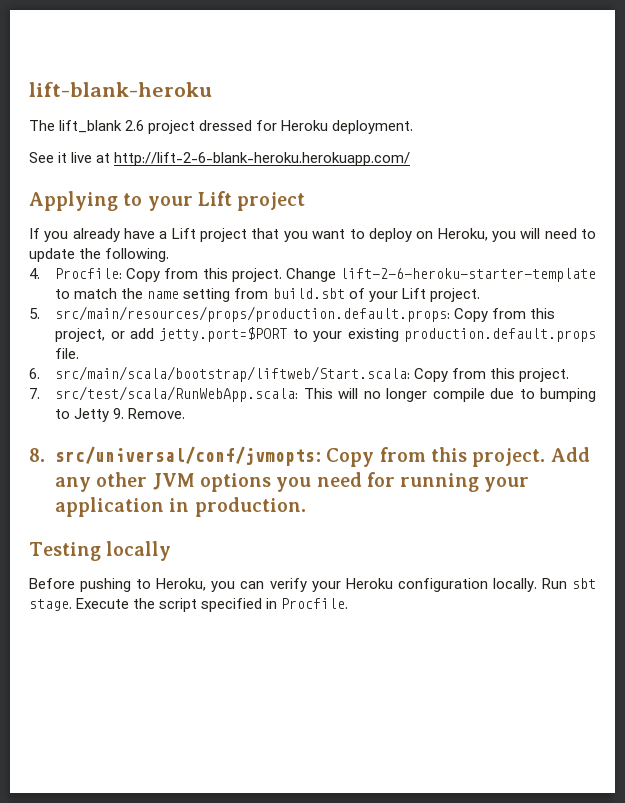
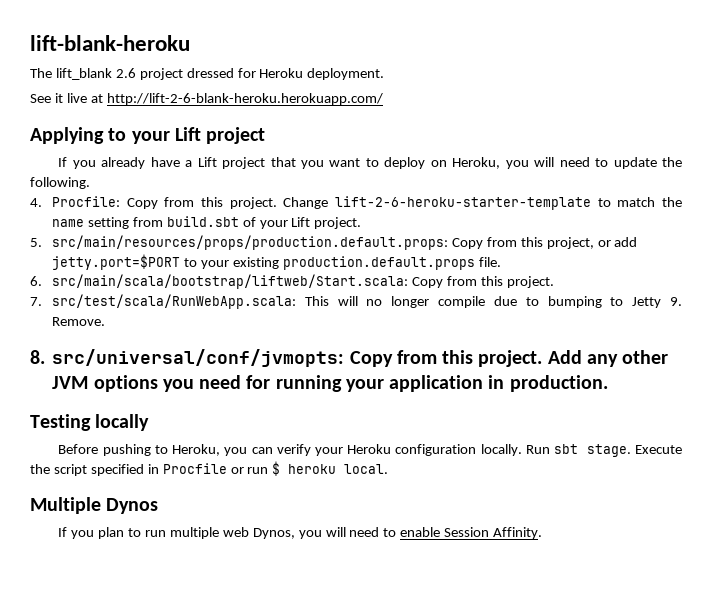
[281,598,349,609] Procfile. -> [162,461,389,476] [30,497,159,514] [58,527,543,539] Procfile or run $ heroku local. // Multiple Dynos // If you plan to run multiple web Dynos, you will need to enable Session Affinity.

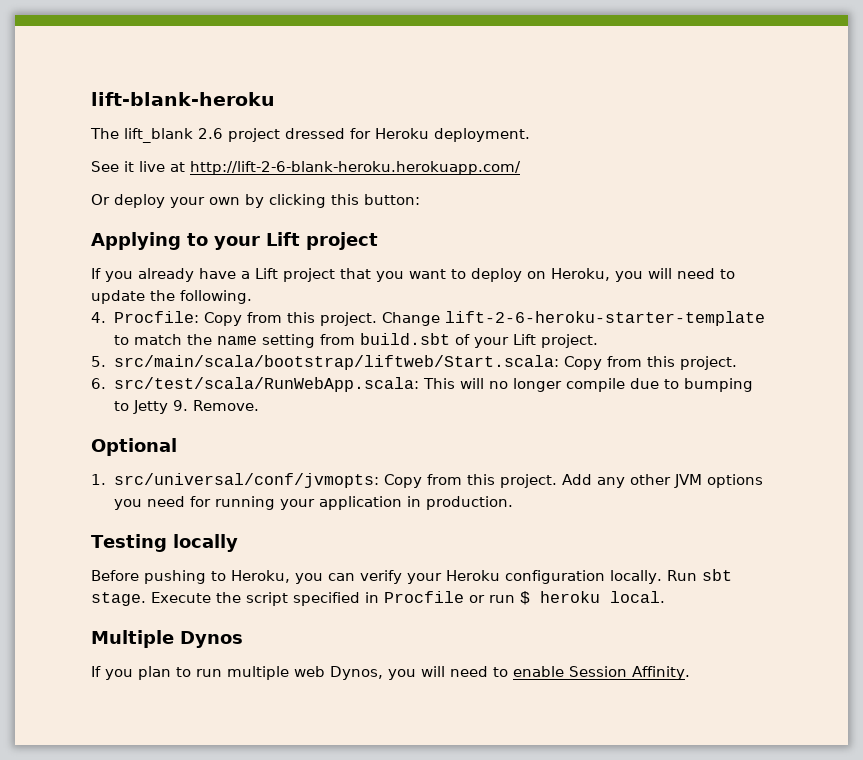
(383, 99) none -> [91,194,420,208] // Or deploy your own by clicking this button:
[51,235,638,250] [51,254,501,270] [30,276,42,286] src/main/resources/props/production.default.props: Copy from this project, or add jetty.port=$PORT to your existing production.default.props file. // 6. -> (106, 361) none
[30,297,42,306] 7. -> [91,378,106,389] 6.
[30,350,45,364] 8. -> [91,438,177,456] [91,474,106,485] Optional // 1.

